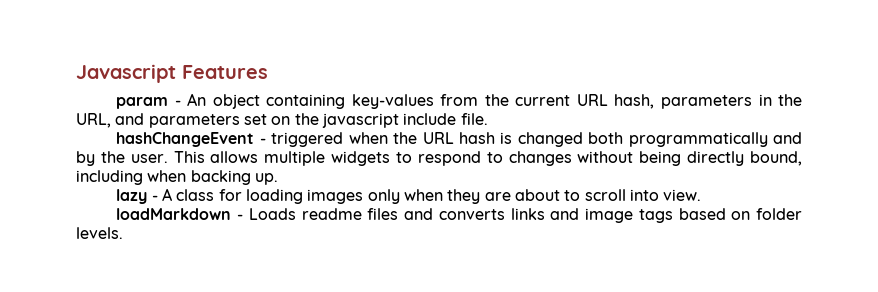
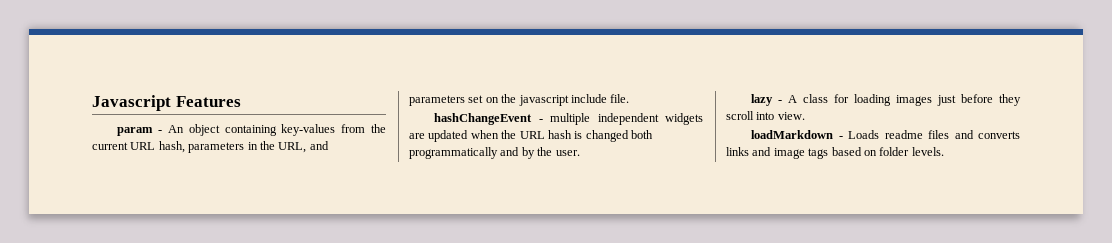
[271,132,344,147] triggered -> [550,113,703,125] [409,130,469,142] multiple independent widgets are updated
[173,151,802,166] [76,170,278,185] This allows multiple widgets to respond to changes without being directly bound, including when backing up. -> (580, 153) none
[367,189,581,204] only when they are about to -> [937,94,1021,106] just before they

